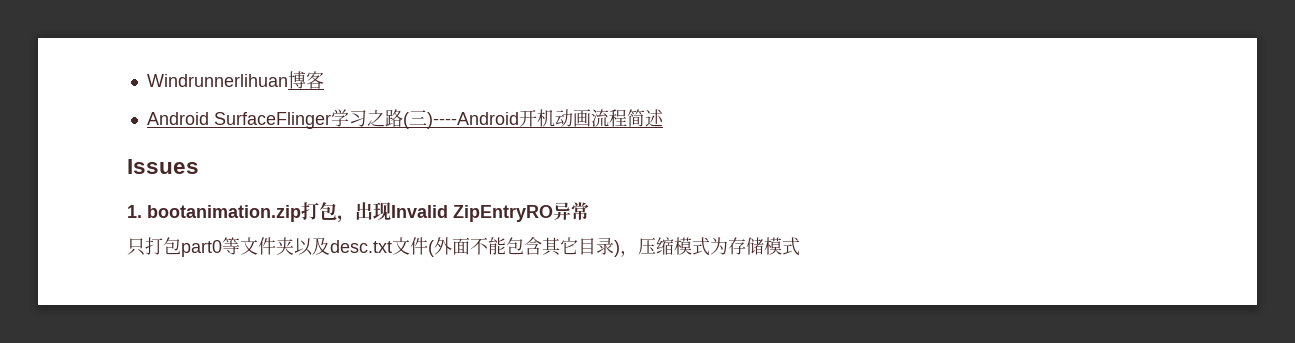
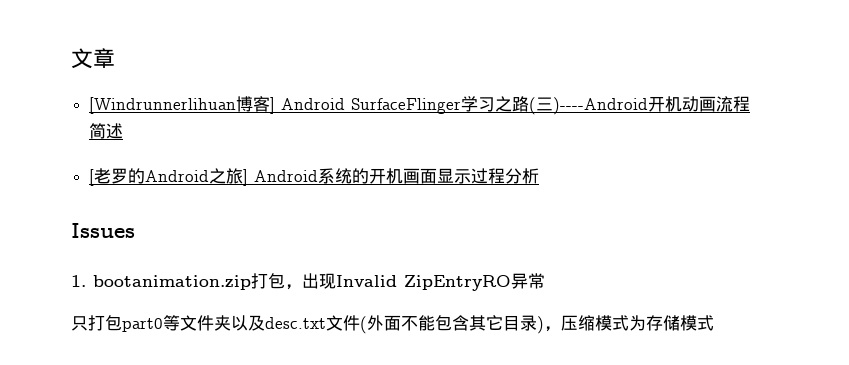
[146,74,288,87] Windrunnerlihuan -> [71,48,115,69] [89,97,237,114] 文章 // [Windrunnerlihuan
(324, 80) // -> [270,97,276,114] ]
(664, 118) none -> [89,168,540,186] // [老罗的Android之旅] Android系统的开机画面显示过程分析

